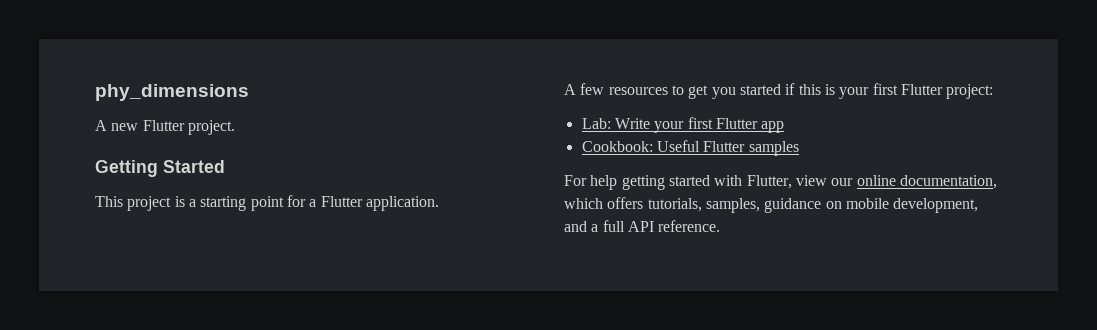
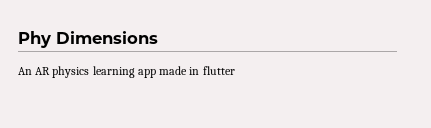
[95,84,249,101] [95,120,235,135] [95,160,225,177] [95,195,439,211] [564,83,994,99] [581,117,785,133] [581,140,799,156] [564,175,997,190] [564,197,979,213] [564,220,721,232] phy_dimensions // A new Flutter project. // Getting Started // This project is a starting point for a Flutter application. // A few resources to get you started if this is your first Flutter project: // Lab: Write your first Flutter app // Cookbook: Useful Flutter samples // For help getting started with Flutter, view our online documentation, which offers tutorials, samples, guidance on mobile development, and a full API reference. -> [18,31,158,48] [18,66,235,78] Phy Dimensions // An AR physics learning app made in flutter

